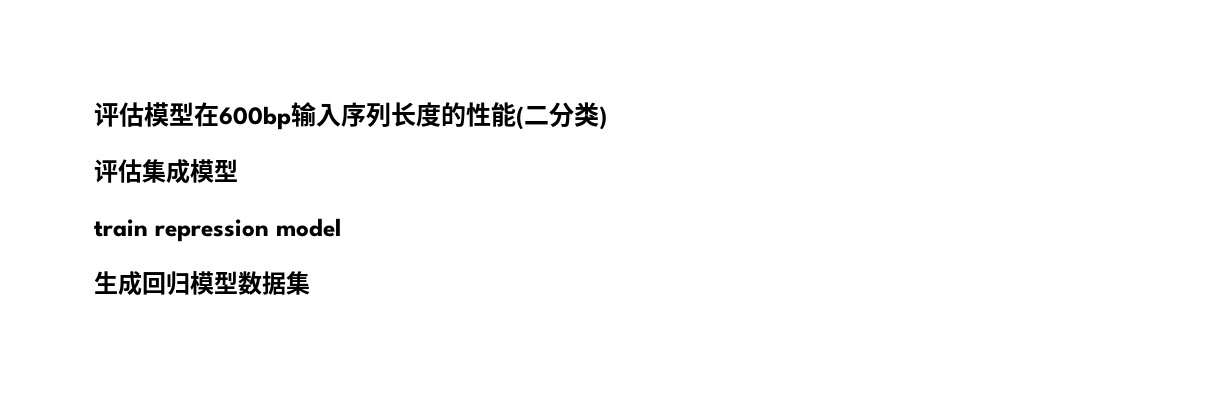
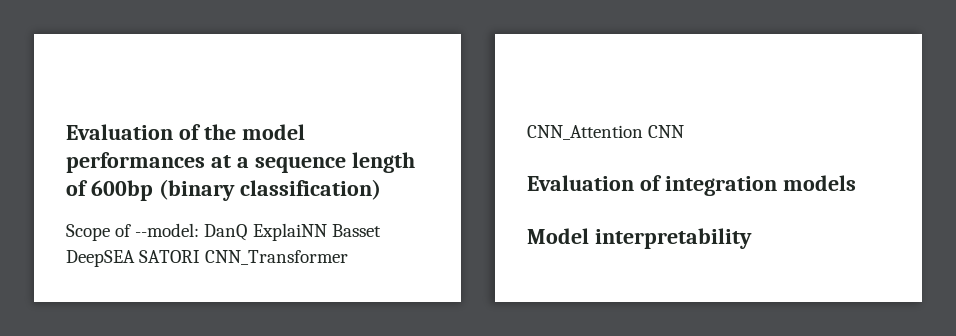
[94,102,607,130] [94,159,238,184] [94,218,341,242] [94,271,310,296] 评估模型在600bp输入序列长度的性能(二分类) // 评估集成模型 // train repression model // 生成回归模型数据集 -> [66,124,305,140] [66,152,415,173] [66,179,381,201] [66,223,381,241] [66,250,349,267] [527,125,685,140] [527,175,856,196] [527,228,752,249] Evaluation of the model performances at a sequence length of 600bp (binary classification) // Scope of --model: DanQ ExplaiNN Basset DeepSEA SATORI CNN_Transformer CNN_Attention CNN // Evaluation of integration models // Model interpretability

